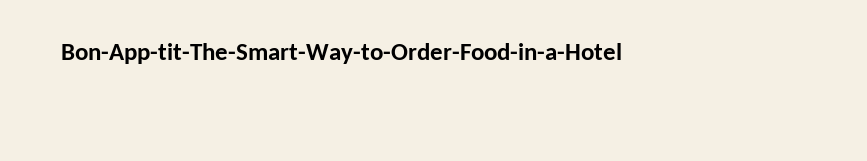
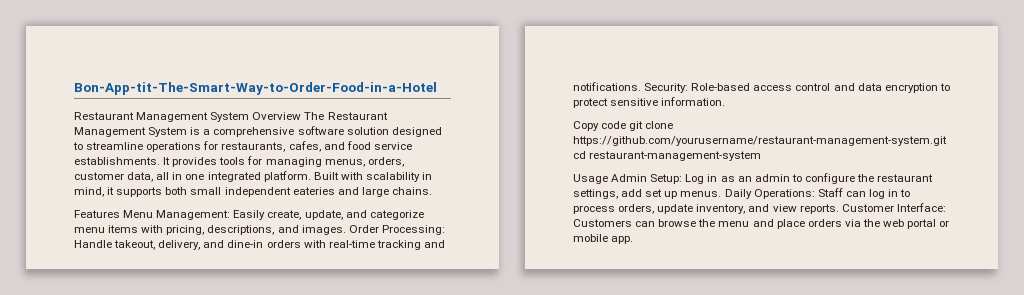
(622, 53) none -> [74,112,388,122] [74,126,442,137] [73,141,412,152] [74,156,404,167] [74,171,433,182] [74,187,432,197] [74,210,424,220] [74,225,445,235] [74,240,445,250] [573,82,950,93] [573,97,726,108] [573,121,674,131] [573,136,947,146] [573,151,762,161] [573,173,934,184] [573,188,911,199] [573,203,946,214] [573,219,950,229] [573,234,634,244] // Restaurant Management System Overview The Restaurant Management System is a comprehensive software solution designed to streamline operations for restaurants, cafes, and food service establishments. It provides tools for managing menus, orders, customer data, all in one integrated platform. Built with scalability in mind, it supports both small independent eateries and large chains. // Features Menu Management: Easily create, update, and categorize menu items with pricing, descriptions, and images. Order Processing: Handle takeout, delivery, and dine-in orders with real-time tracking and notifications. Security: Role-based access control and data encryption to protect sensitive information. // Copy code git clone https://github.com/yourusername/restaurant-management-system.git cd restaurant-management-system // Usage Admin Setup: Log in as an admin to configure the restaurant settings, add set up menus. Daily Operations: Staff can log in to process orders, update inventory, and view reports. Customer Interface: Customers can browse the menu and place orders via the web portal or mobile app.

